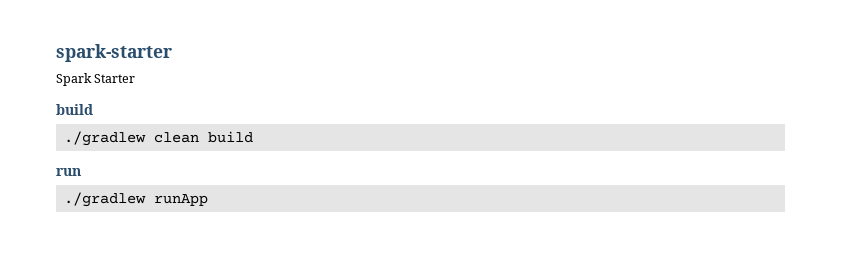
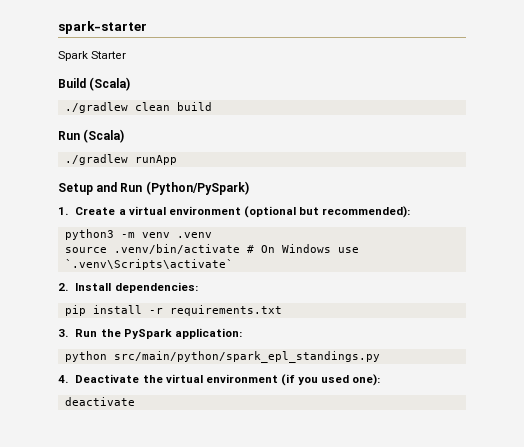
[56,104,93,115] build -> [58,77,131,91] Build (Scala)
[56,168,81,176] run -> [58,129,125,143] Run (Scala)
(208, 200) none -> [58,181,249,195] [58,206,411,218] [64,229,212,240] [64,244,359,254] [64,259,233,270] [58,282,198,293] [64,305,282,316] [58,328,242,339] [64,351,380,363] [58,374,381,386] [64,397,135,406] // Setup and Run (Python/PySpark) // 1. Create a virtual environment (optional but recommended): // python3 -m venv .venv // source .venv/bin/activate # On Windows use `.venv\Scripts\activate` // 2. Install dependencies: // pip install -r requirements.txt // 3. Run the PySpark application: // python src/main/python/spark_epl_standings.py // 4. Deactivate the virtual environment (if you used one): // deactivate

